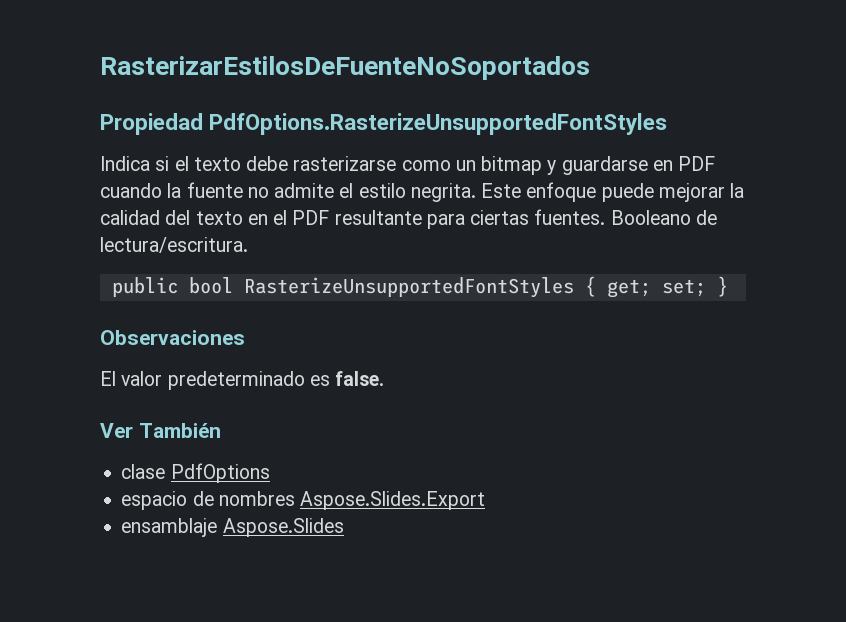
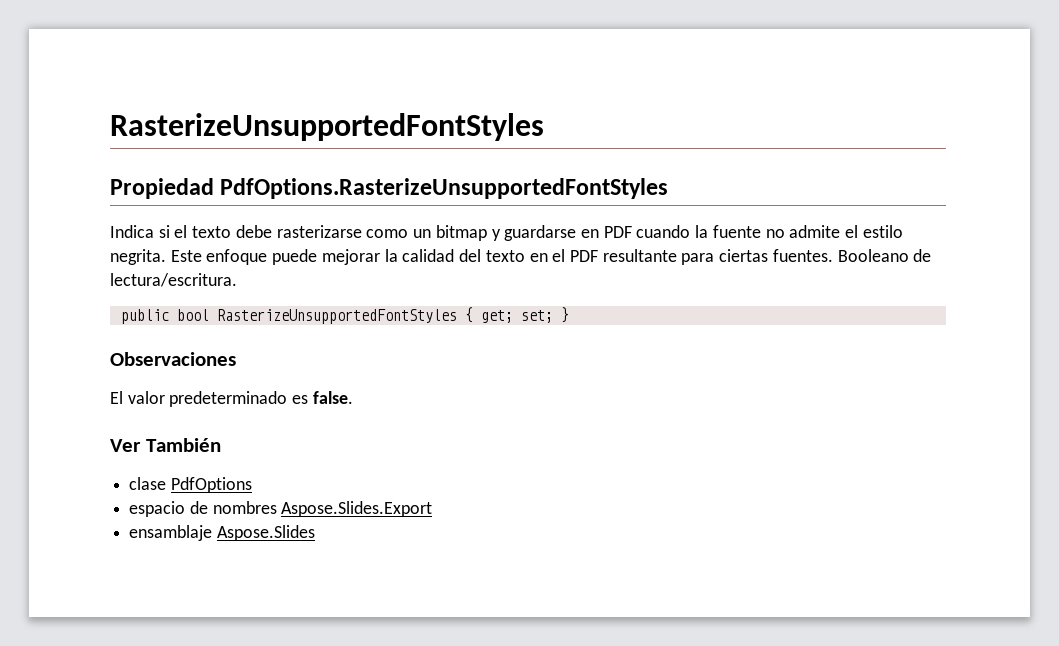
[100,56,590,80] RasterizarEstilosDeFuenteNoSoportados -> [110,113,544,141] RasterizeUnsupportedFontStyles

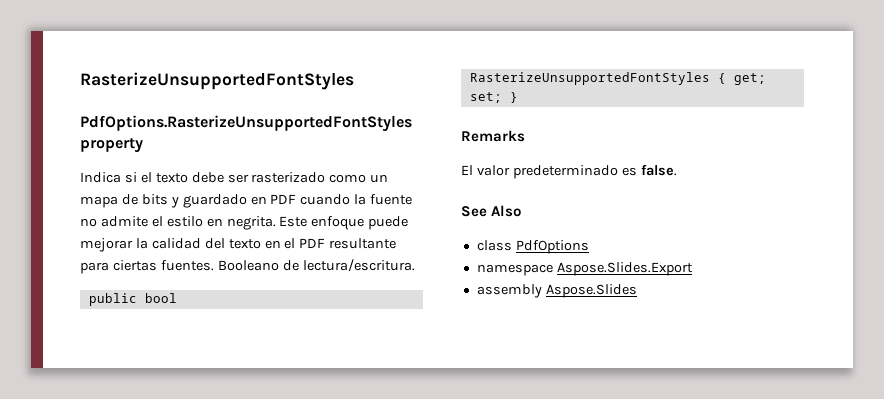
[110,178,214,199] Propiedad -> (354, 81) none
(669, 188) none -> [80,138,143,153] property
[276,225,577,241] rasterizarse como un bitmap y guardarse -> [227,172,389,183] [80,194,247,208] ser rasterizado como un mapa de bits y guardado
(903, 231) none -> [206,218,223,227] en
[110,352,236,366] Observaciones -> [461,130,525,142] Remarks
[110,438,221,452] [129,477,252,493] [129,501,277,517] Ver También // clase PdfOptions // espacio de nombres -> [461,205,522,217] [476,240,589,254] [476,264,553,276] See Also // class PdfOptions // namespace
[129,525,213,541] ensamblaje -> [476,284,542,298] assembly

